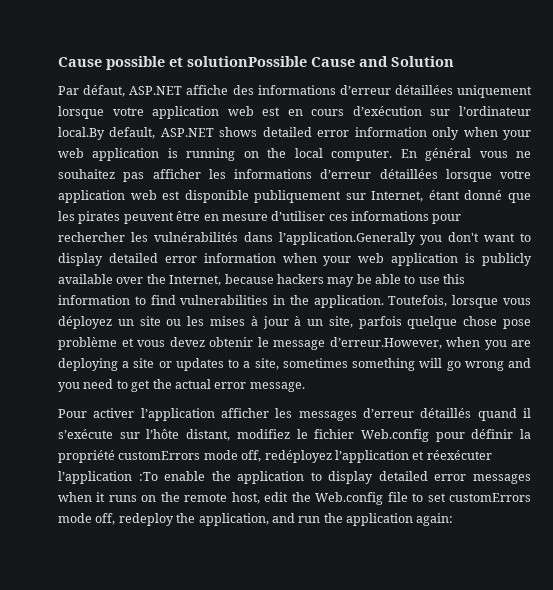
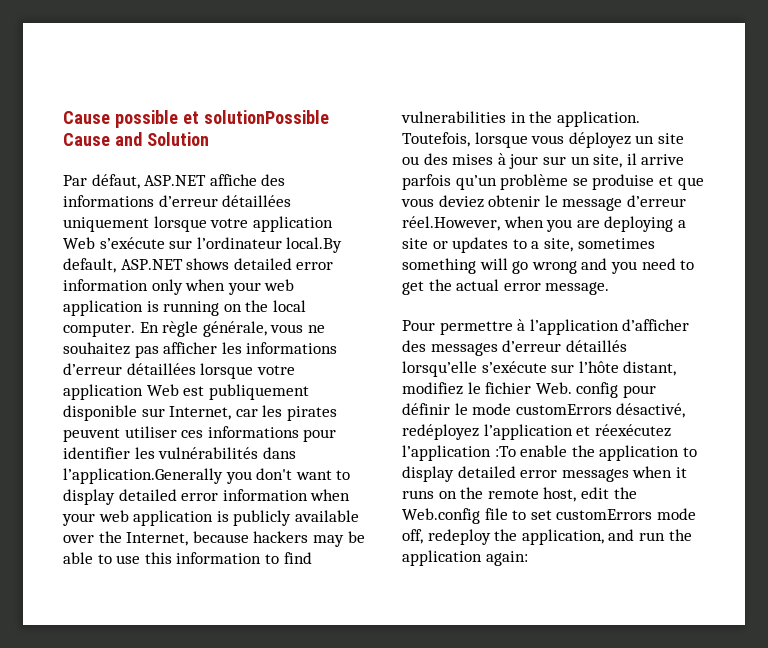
[227,106,422,116] web est en cours d’exécution -> [63,237,165,249] Web s’exécute
[425,148,472,161] général -> [162,321,267,337] règle générale,
[130,190,531,203] [58,211,326,224] web est disponible publiquement sur Internet, étant donné que les pirates peuvent être en mesure d’utiliser -> [146,384,309,400] [63,405,337,421] [63,426,177,442] Web est publiquement disponible sur Internet, car les pirates peuvent utiliser
[58,232,125,242] rechercher -> [63,447,130,459] identifier
[187,316,205,326] les -> [423,153,448,165] des
[294,316,302,326] à -> [542,156,566,165] sur
[358,316,531,329] [58,337,205,350] parfois quelque chose pose problème et vous devez -> [626,153,685,165] [402,174,704,190] [401,195,484,208] il arrive parfois qu’un problème se produise et que vous deviez
[329,337,442,349] d’erreur.However, -> [626,195,686,207] [402,216,500,231] d’erreur réel.However,
[93,408,293,421] activer l’application afficher les -> [439,319,690,335] [402,340,426,352] permettre à l’application d’afficher des
[477,408,531,421] quand il -> [402,361,477,377] lorsqu’elle
[360,429,531,442] [58,450,262,463] Web.config pour définir la propriété customErrors mode off, -> [535,382,656,398] [402,403,686,418] Web. config pour définir le mode customErrors désactivé,
[426,450,492,460] réexécuter -> [594,424,671,437] réexécutez

